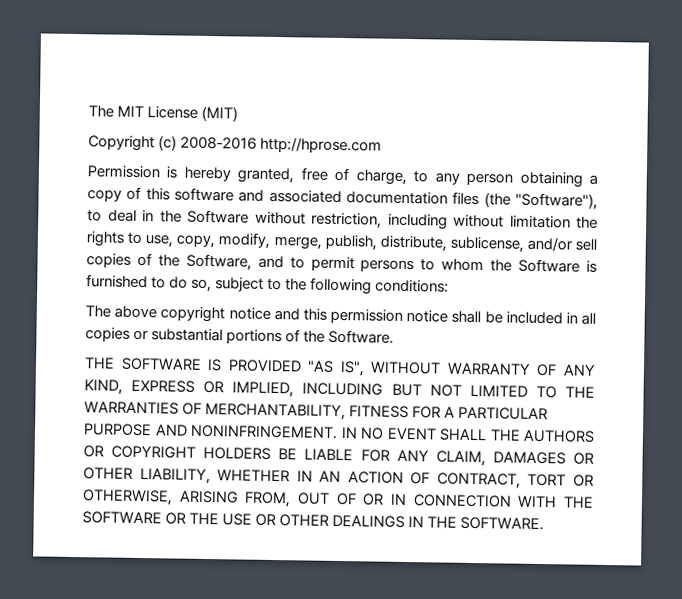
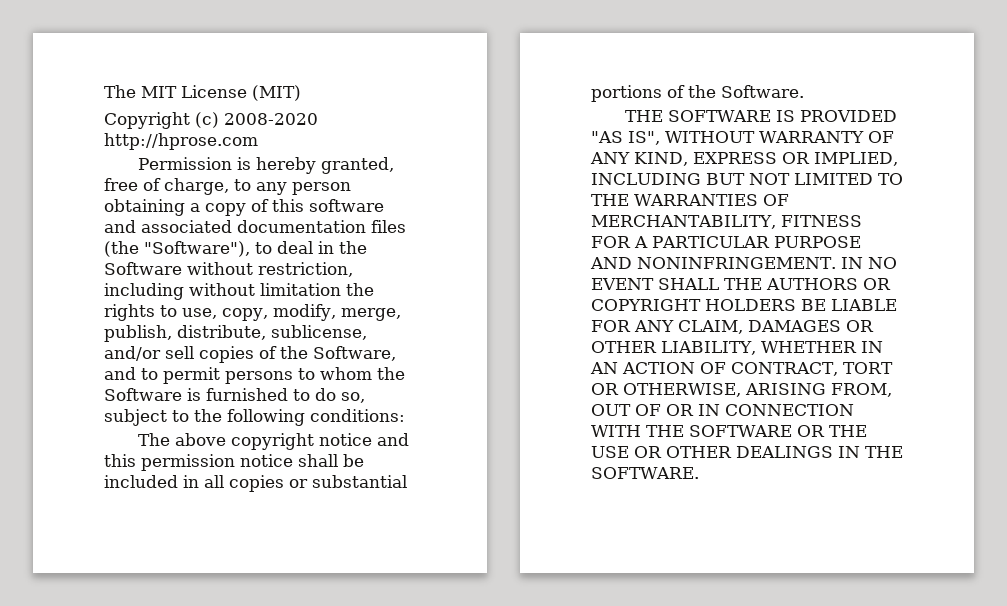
[180,136,258,150] 2008-2016 -> [224,113,318,125] 2008-2020

